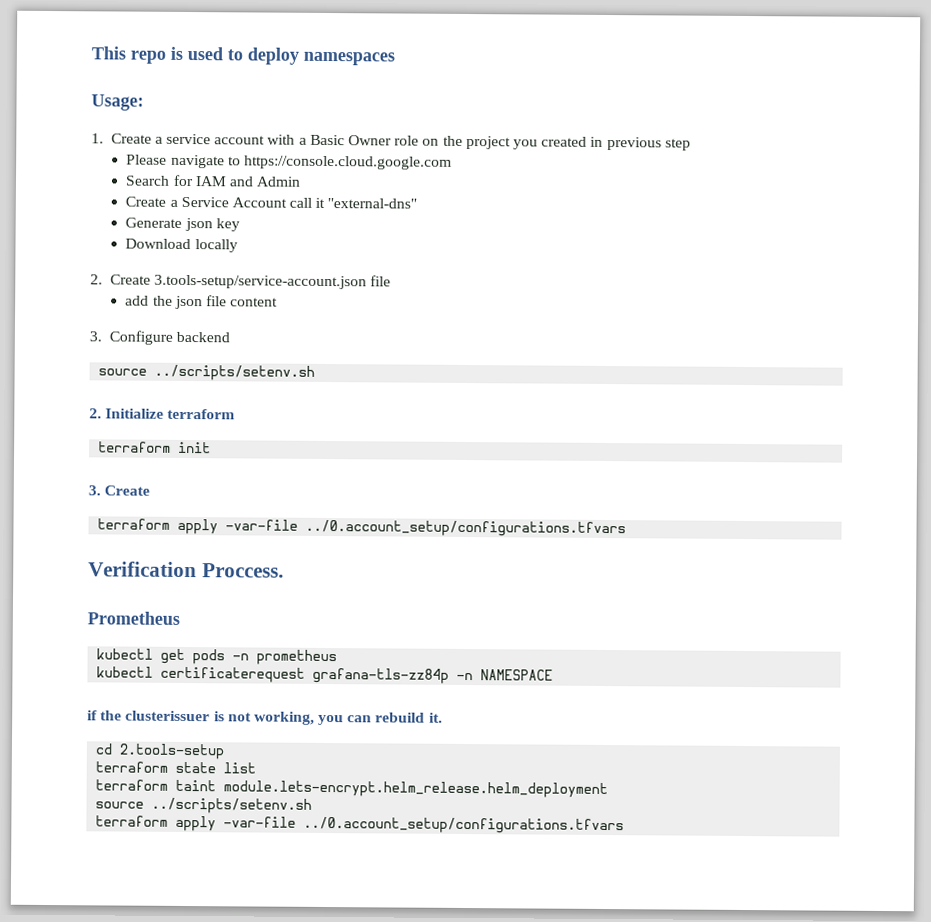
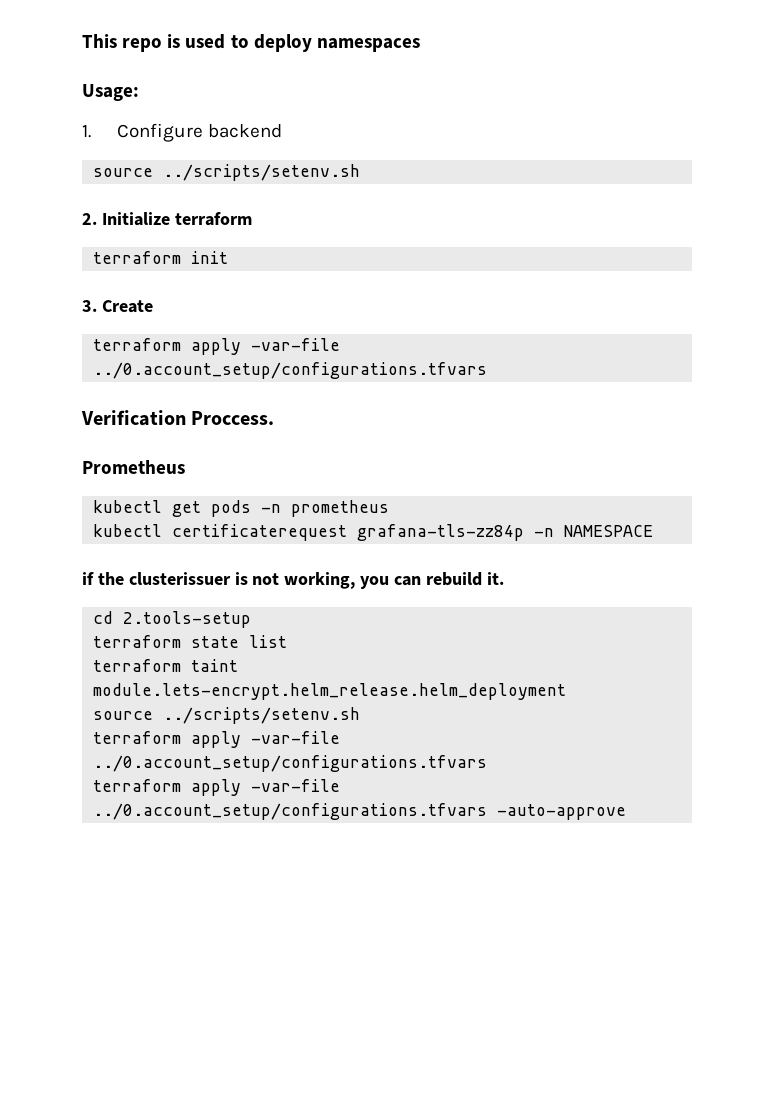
[110,133,691,151] [126,154,452,170] [125,174,302,187] [125,196,418,209] [125,217,240,232] [125,238,238,253] [90,274,392,290] [125,295,279,310] [89,331,102,342] Create a service account with a Basic Owner role on the project you created in previous step // Please navigate to https://console.cloud.google.com // Search for IAM and Admin // Create a Service Account call it "external-dns" // Generate json key // Download locally // 2. Create 3.tools-setup/service-account.json file // add the json file content // 3. -> (91, 131) none
(625, 825) none -> [93,779,341,796] [93,803,627,820] // terraform apply -var-file ../0.account_setup/configurations.tfvars -auto-approve

